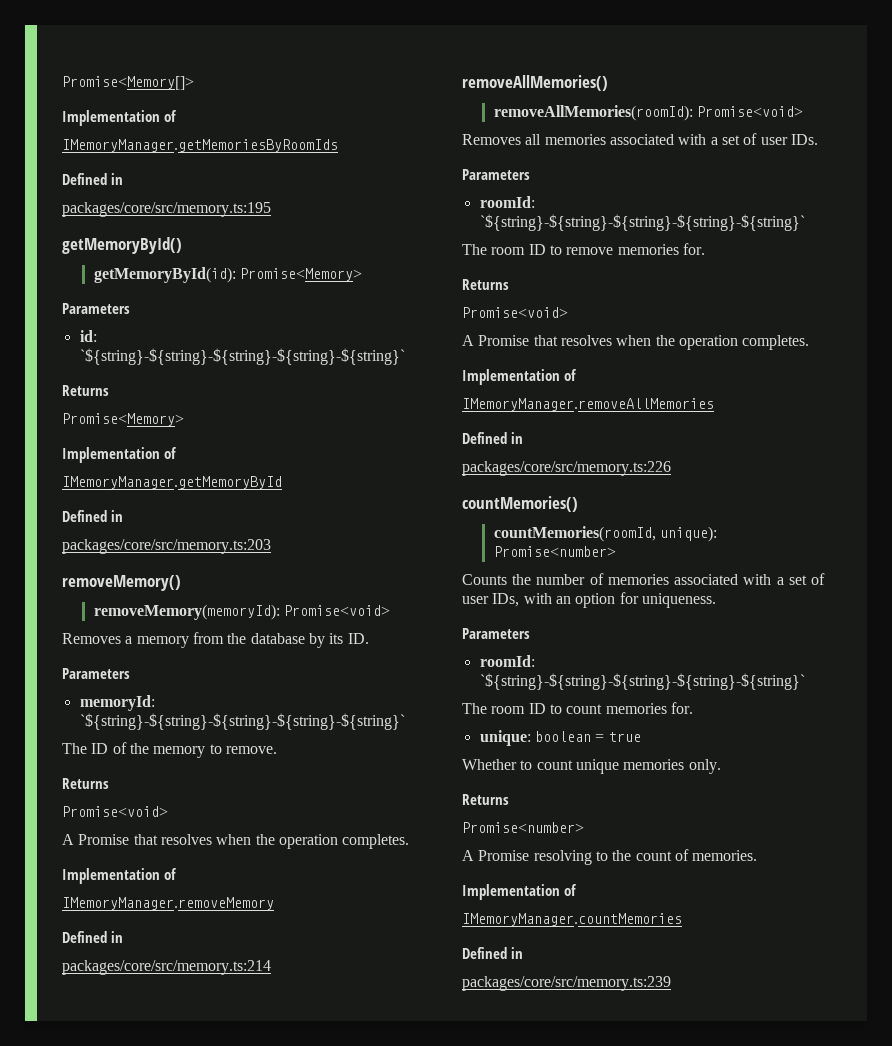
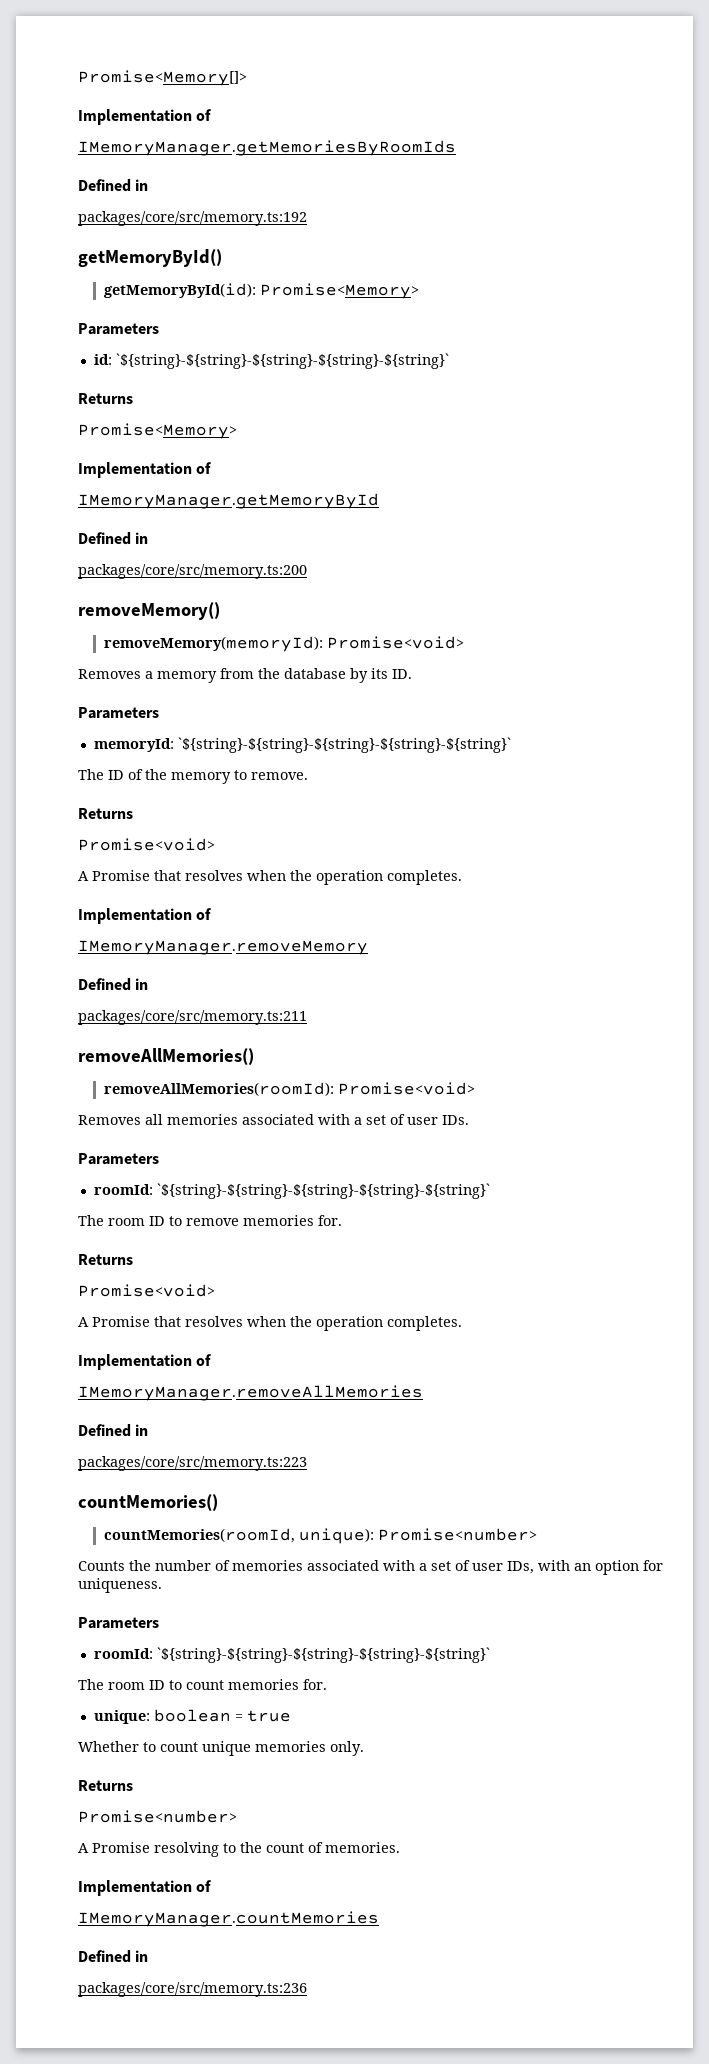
[62,202,271,217] packages/core/src/memory.ts:195 -> [78,211,307,226] packages/core/src/memory.ts:192
[62,539,271,554] packages/core/src/memory.ts:203 -> [78,564,307,579] packages/core/src/memory.ts:200
[62,960,271,975] packages/core/src/memory.ts:214 -> [78,1010,307,1025] packages/core/src/memory.ts:211
[462,461,671,476] packages/core/src/memory.ts:226 -> [78,1456,307,1471] packages/core/src/memory.ts:223
[462,976,671,991] packages/core/src/memory.ts:239 -> [78,1982,307,1997] packages/core/src/memory.ts:236

